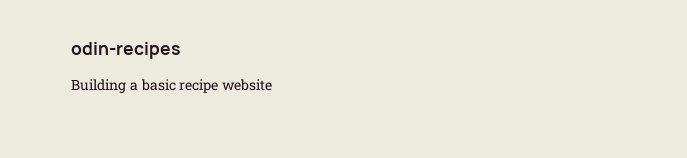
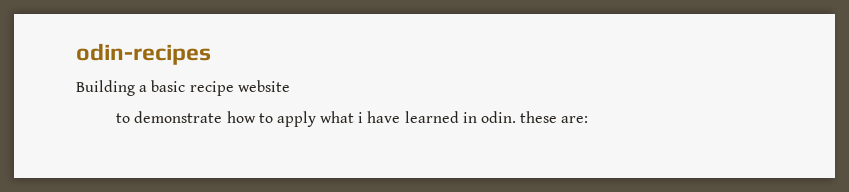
(273, 85) none -> [116,111,589,127] // to demonstrate how to apply what i have learned in odin. these are:

